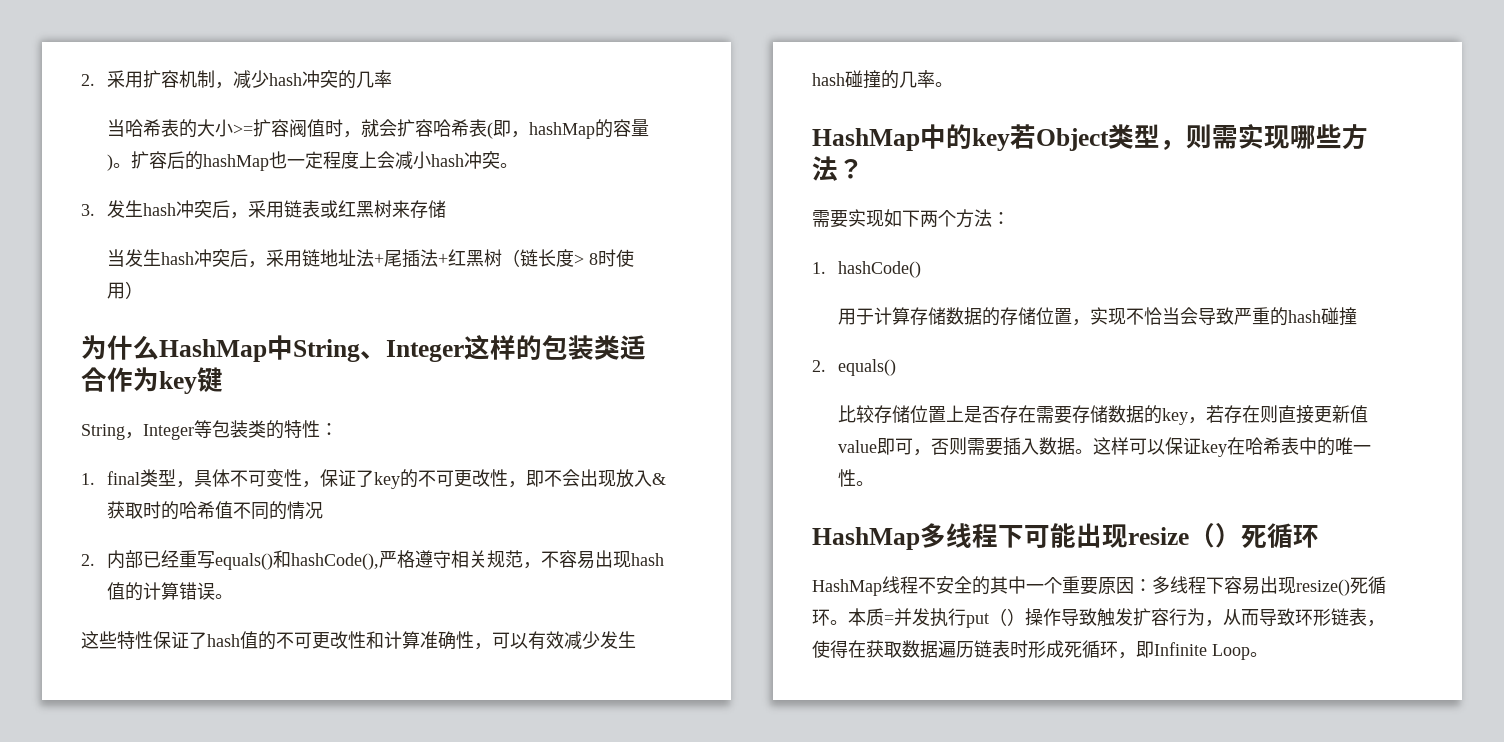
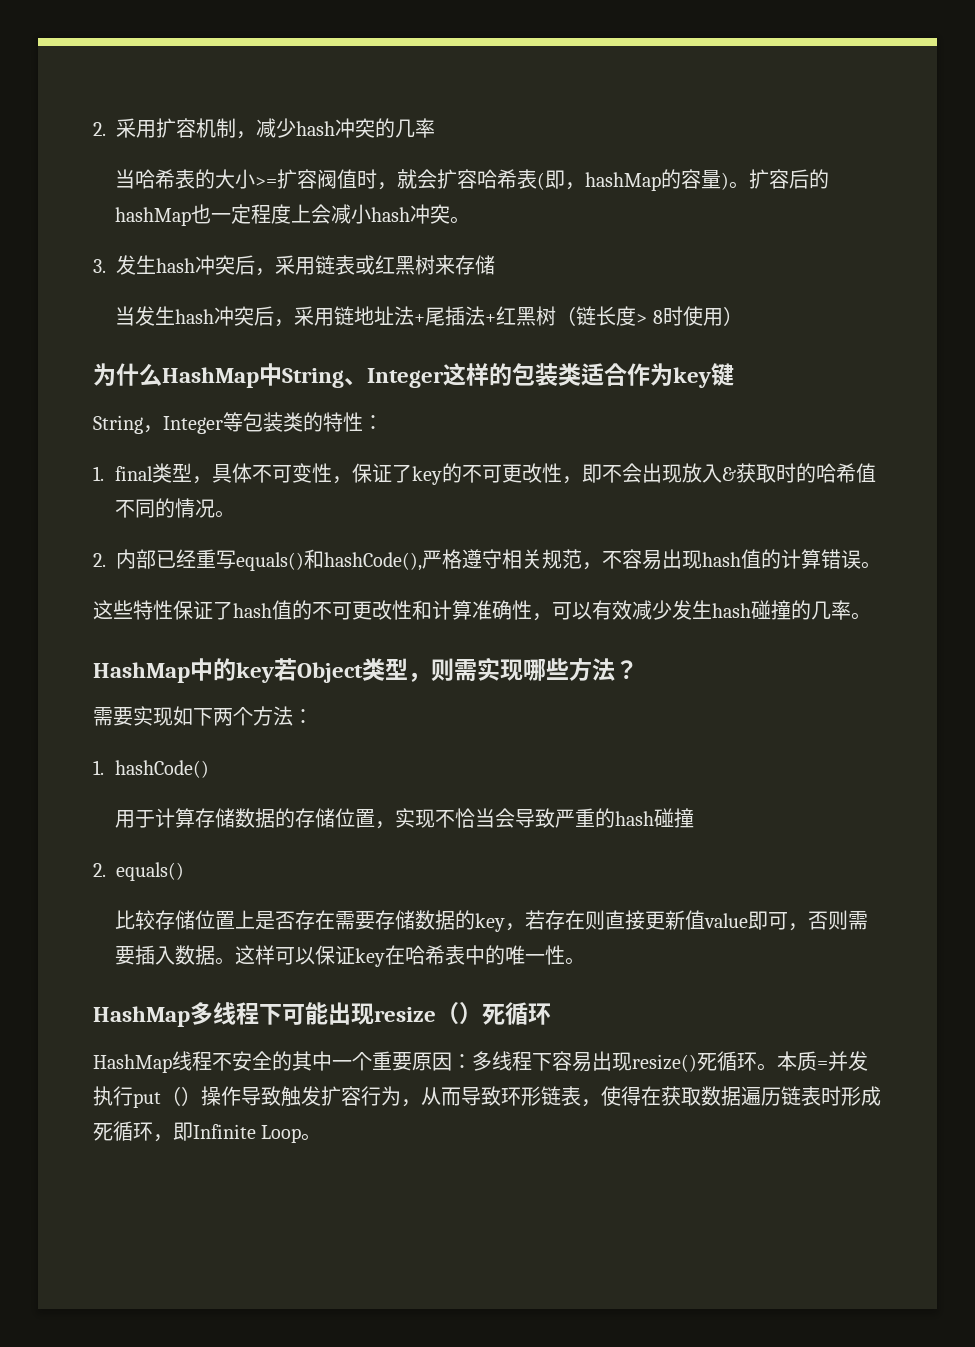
(324, 510) none -> [215,510,236,518] 。

